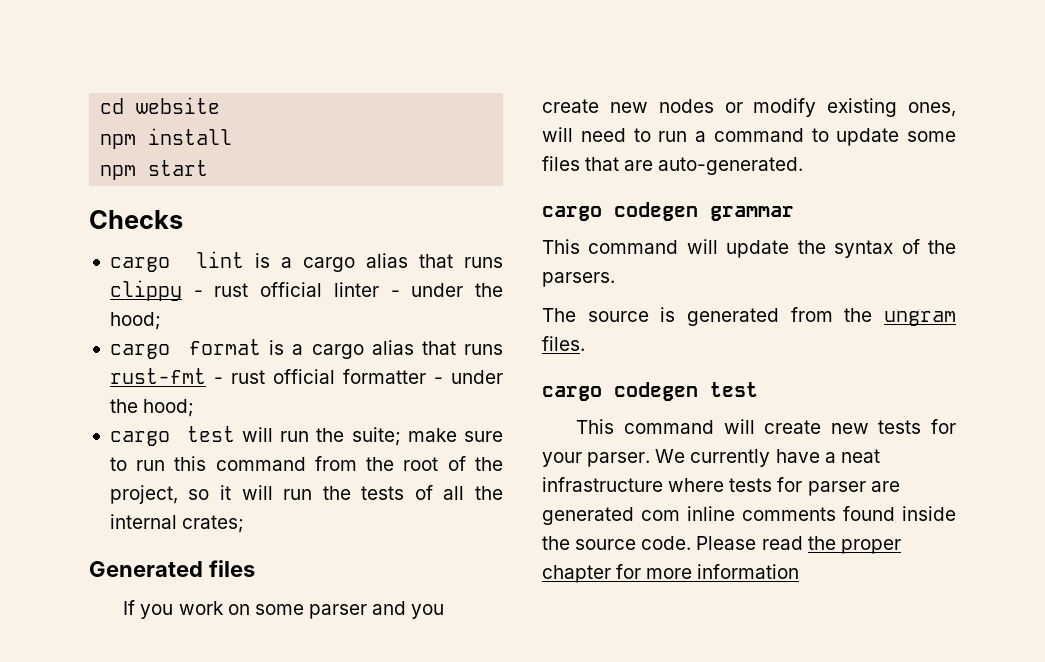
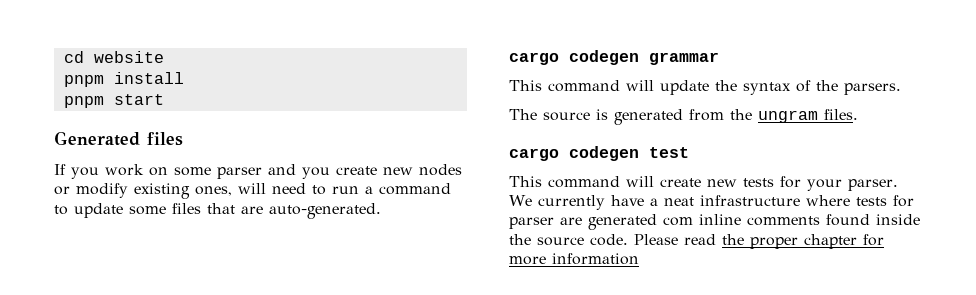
[100,134,137,149] npm -> [63,75,104,87] pnpm
[100,165,137,180] npm -> [63,96,104,108] pnpm
[89,210,183,229] [109,251,503,272] [109,280,503,301] [109,312,161,330] [109,339,503,359] [109,368,503,384] [109,399,195,417] [109,426,504,446] [109,456,503,471] [109,485,503,504] [109,514,245,533] // Checks // cargo lint is a cargo alias that runs clippy - rust official linter - under the hood; // cargo format is a cargo alias that runs rust-fmt - rust official formatter - under the hood; // cargo test will run the suite; make sure to run this command from the root of the project, so it will run the tests of all the internal crates; -> (164, 99) none

